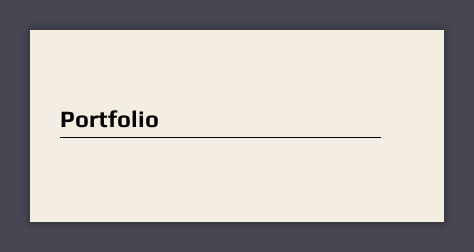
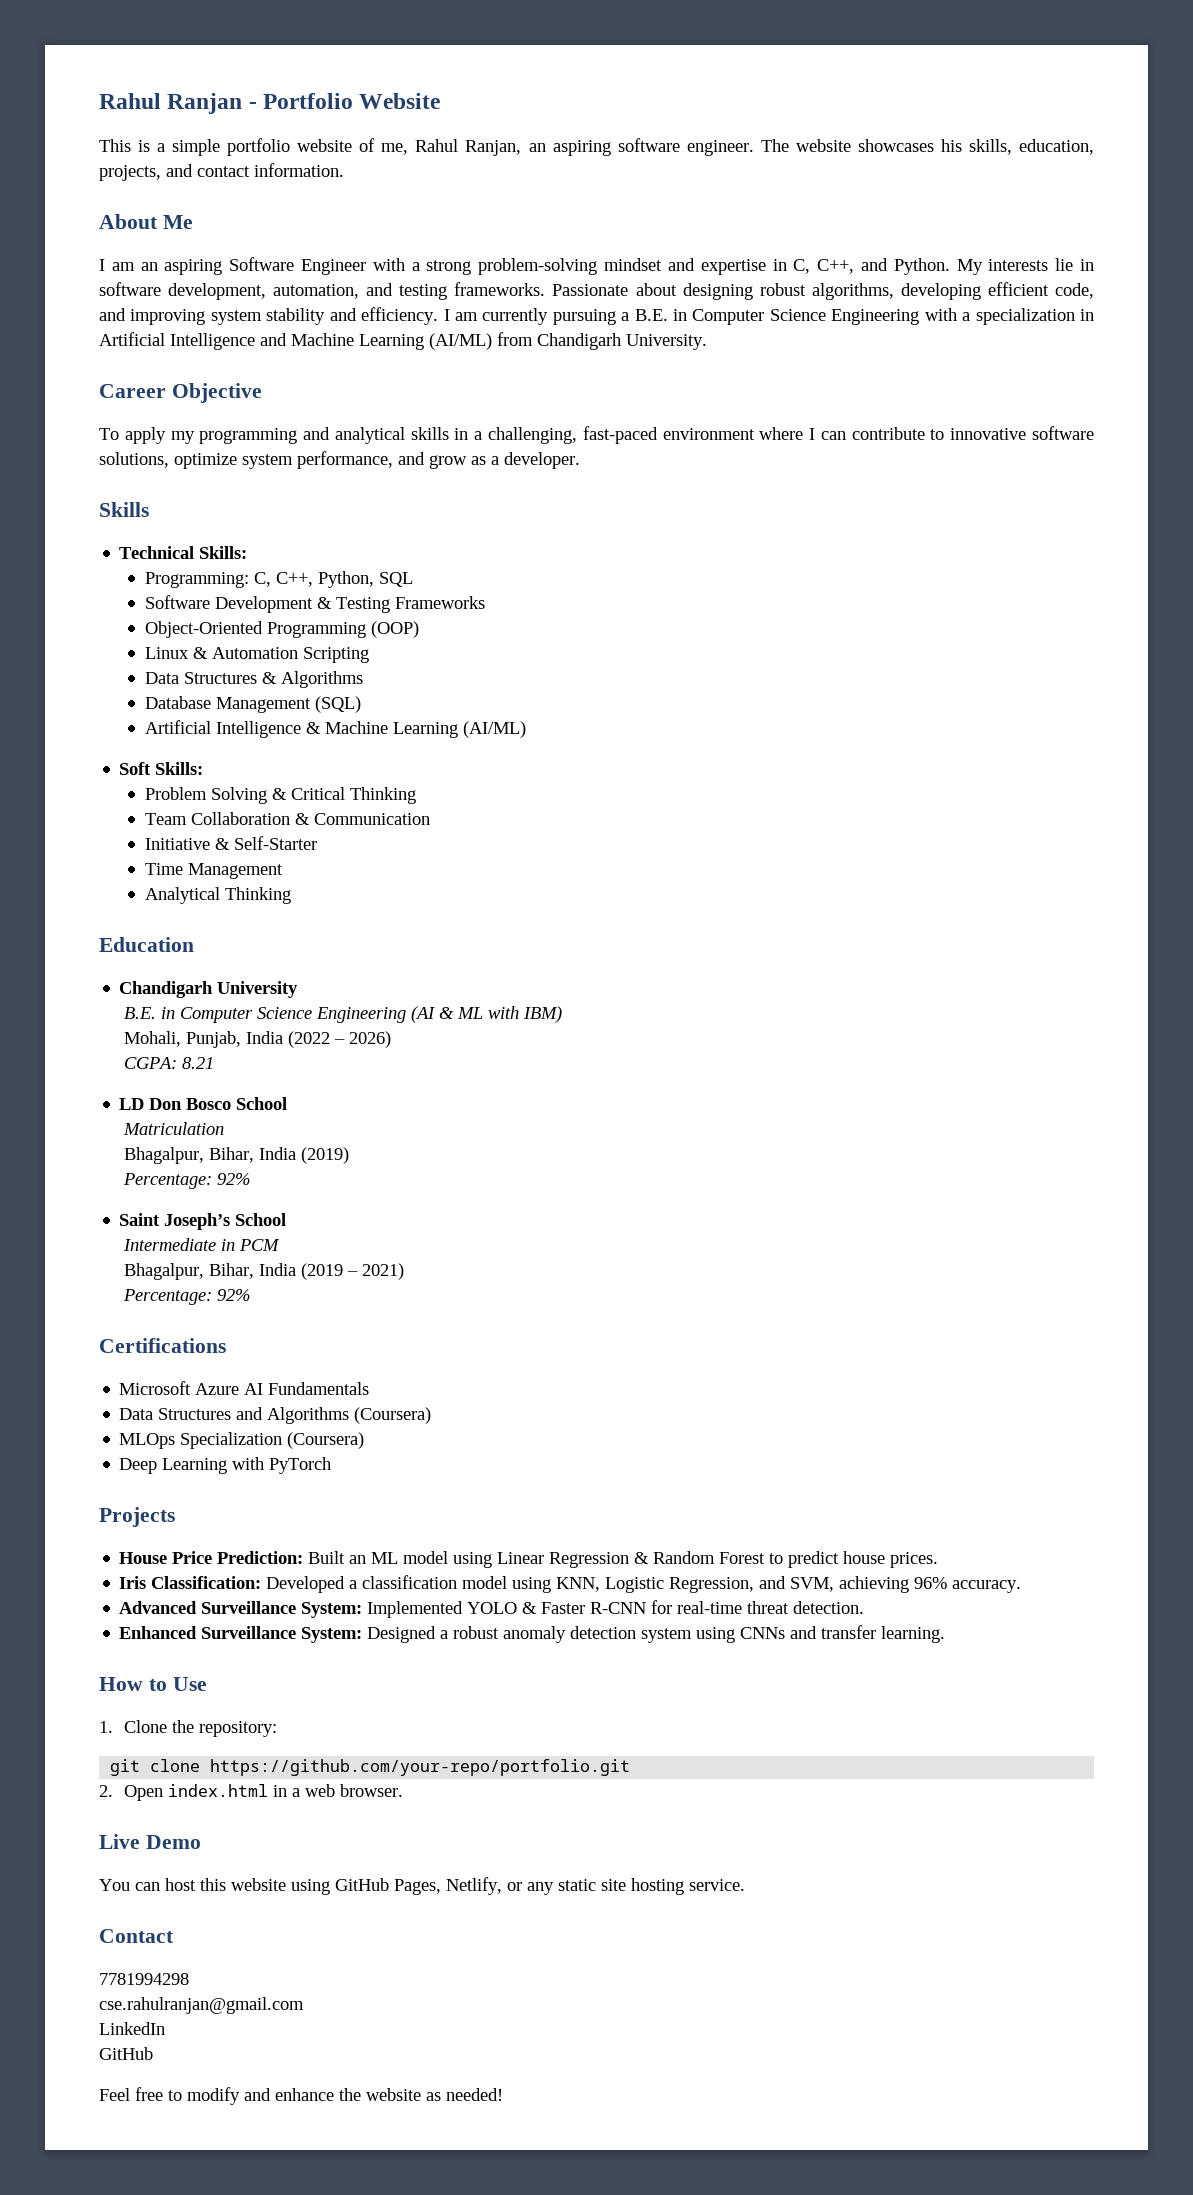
[60,110,159,128] Portfolio -> [99,93,441,114] [99,138,1094,156] [99,163,344,181] [99,214,193,229] [99,257,1095,275] [99,282,1095,300] [99,307,1095,325] [99,332,707,350] [99,383,262,403] [99,426,1095,444] [99,451,580,469] [99,502,149,517] [119,546,248,559] [144,571,413,588] [144,595,485,613] [144,621,419,638] [144,647,369,663] [144,671,363,688] [144,696,361,713] [144,720,526,738] [119,762,204,775] [144,787,416,804] [144,812,430,825] [144,836,317,850] [144,863,283,879] [144,887,291,904] [99,937,194,952] [119,981,299,998] [124,1006,563,1023] [124,1031,392,1048] [124,1057,215,1069] [119,1097,288,1110] [123,1122,225,1135] [124,1147,350,1164] [123,1173,251,1189] [119,1213,287,1230] [123,1238,281,1251] [124,1263,405,1280] [123,1289,251,1305] [99,1338,226,1353] [119,1381,370,1395] [119,1407,432,1424] [119,1432,365,1449] [119,1457,332,1474] [99,1507,175,1527] [119,1551,939,1568] [119,1575,1022,1593] [119,1600,865,1618] [119,1625,946,1643] [99,1677,207,1691] [99,1720,278,1737] [110,1759,631,1776] [99,1784,404,1801] [99,1834,201,1849] [99,1877,745,1895] [99,1929,174,1943] [99,1973,189,1985] [99,1997,304,2014] [99,2022,165,2035] [99,2047,153,2060] [99,2087,503,2105] Rahul Ranjan - Portfolio Website // This is a simple portfolio website of me, Rahul Ranjan, an aspiring software engineer. The website showcases his skills, education, projects, and contact information. // About Me // I am an aspiring Software Engineer with a strong problem-solving mindset and expertise in C, C++, and Python. My interests lie in software development, automation, and testing frameworks. Passionate about designing robust algorithms, developing efficient code, and improving system stability and efficiency. I am currently pursuing a B.E. in Computer Science Engineering with a specialization in Artificial Intelligence and Machine Learning (AI/ML) from Chandigarh University. // Career Objective // To apply my programming and analytical skills in a challenging, fast-paced environment where I can contribute to innovative software solutions, optimize system performance, and grow as a developer. // Skills // Technical Skills: // Programming: C, C++, Python, SQL // Software Development & Testing Frameworks // Object-Oriented Programming (OOP) // Linux & Automation Scripting // Data Structures & Algorithms // Database Management (SQL) // Artificial Intelligence & Machine Learning (AI/ML) // Soft Skills: // Problem Solving & Critical Thinking // Team Collaboration & Communication // Initiative & Self-Starter // Time Management // Analytical Thinking // Education // Chandigarh University // B.E. in Computer Science Engineering (AI & ML with IBM) // Mohali, Punjab, India (2022 – 2026) // CGPA: 8.21 // LD Don Bosco School // Matriculation // Bhagalpur, Bihar, India (2019) // Percentage: 92% // Saint Joseph’s School // Intermediate in PCM // Bhagalpur, Bihar, India (2019 – 2021) // Percentage: 92% // Certifications // Microsoft Azure AI Fundamentals // Data Structures and Algorithms (Coursera) // MLOps Specialization (Coursera) // Deep Learning with PyTorch // Projects // House Price Prediction: Built an ML model using Linear Regression & Random Forest to predict house prices. // Iris Classification: Developed a classification model using KNN, Logistic Regression, and SVM, achieving 96% accuracy. // Advanced Surveillance System: Implemented YOLO & Faster R-CNN for real-time threat detection. // Enhanced Surveillance System: Designed a robust anomaly detection system using CNNs and transfer learning. // How to Use // 1. Clone the repository: // git clone https://github.com/your-repo/portfolio.git // 2. Open index.html in a web browser. // Live Demo // You can host this website using GitHub Pages, Netlify, or any static site hosting service. // Contact // 7781994298 // cse.rahulranjan@gmail.com // LinkedIn // GitHub // Feel free to modify and enhance the website as needed!

